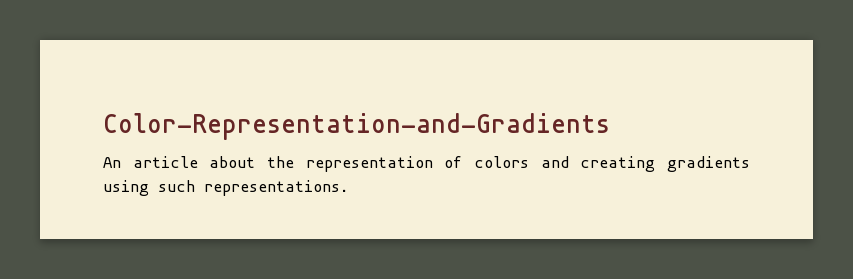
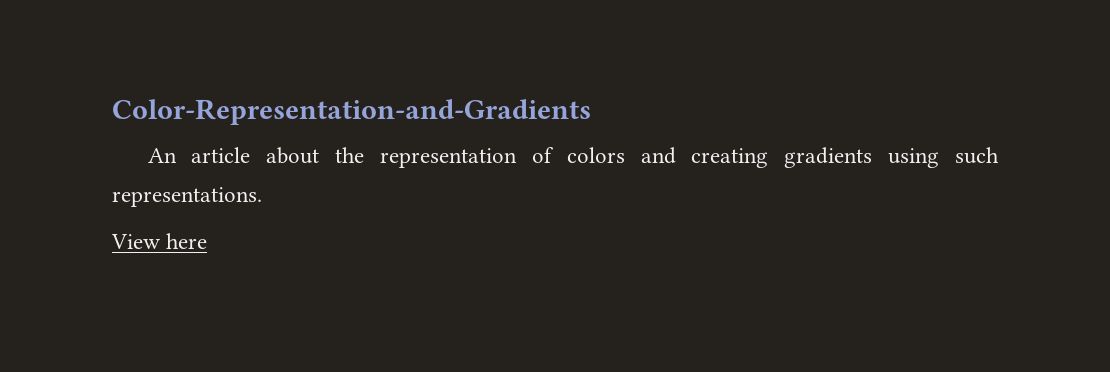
(349, 188) none -> [111,233,208,249] // View here

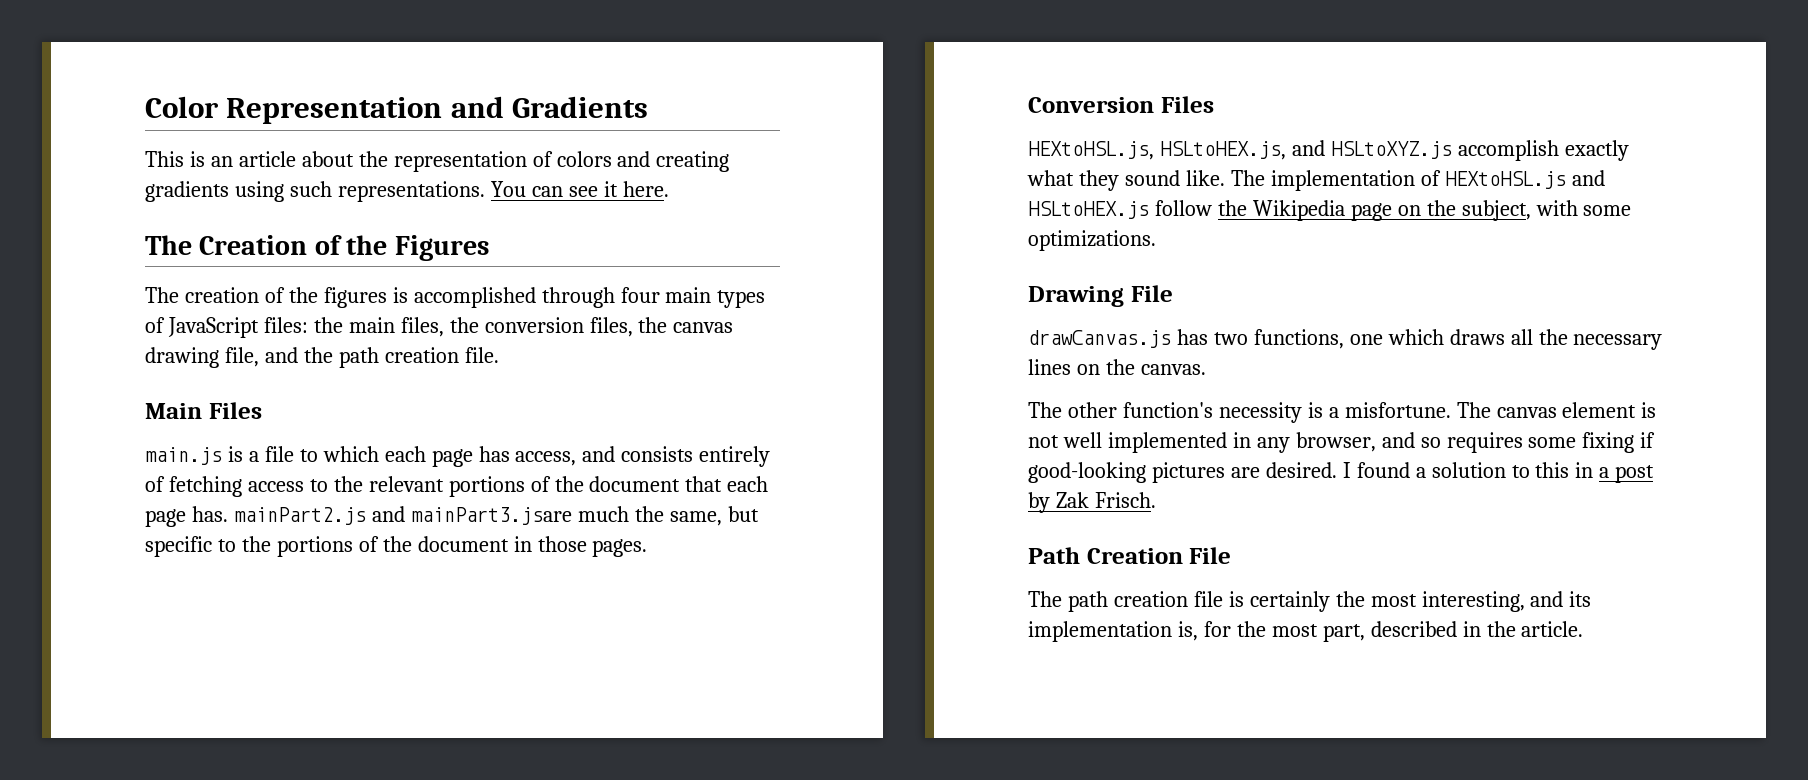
[112,99,591,125] [147,148,177,163] Color-Representation-and-Gradients // An -> [145,96,649,124] [145,151,233,167] Color Representation and Gradients // This is an
[111,233,208,249] // View here -> [490,181,669,197] [145,235,489,261] [145,287,766,308] [145,317,734,338] [145,347,499,368] [145,402,262,419] [145,446,771,467] [145,476,769,497] [145,506,759,527] [145,536,648,557] [1028,96,1214,113] [1028,140,1629,161] [1027,170,1605,191] [1028,200,1632,221] [1028,230,1156,251] [1028,285,1173,307] [1028,329,1663,350] [1028,359,1206,375] [1028,402,1657,423] [1028,432,1656,453] [1028,462,1655,483] [1028,492,1156,513] [1028,547,1232,564] [1028,591,1592,612] [1028,621,1584,642] You can see it here. // The Creation of the Figures // The creation of the figures is accomplished through four main types of JavaScript files: the main files, the conversion files, the canvas drawing file, and the path creation file. // Main Files // main.js is a file to which each page has access, and consists entirely of fetching access to the relevant portions of the document that each page has. mainPart2.js and mainPart3.jsare much the same, but specific to the portions of the document in those pages. // Conversion Files // HEXtoHSL.js, HSLtoHEX.js, and HSLtoXYZ.js accomplish exactly what they sound like. The implementation of HEXtoHSL.js and HSLtoHEX.js follow the Wikipedia page on the subject, with some optimizations. // Drawing File // drawCanvas.js has two functions, one which draws all the necessary lines on the canvas. // The other function's necessity is a misfortune. The canvas element is not well implemented in any browser, and so requires some fixing if good-looking pictures are desired. I found a solution to this in a post by Zak Frisch. // Path Creation File // The path creation file is certainly the most interesting, and its implementation is, for the most part, described in the article.

